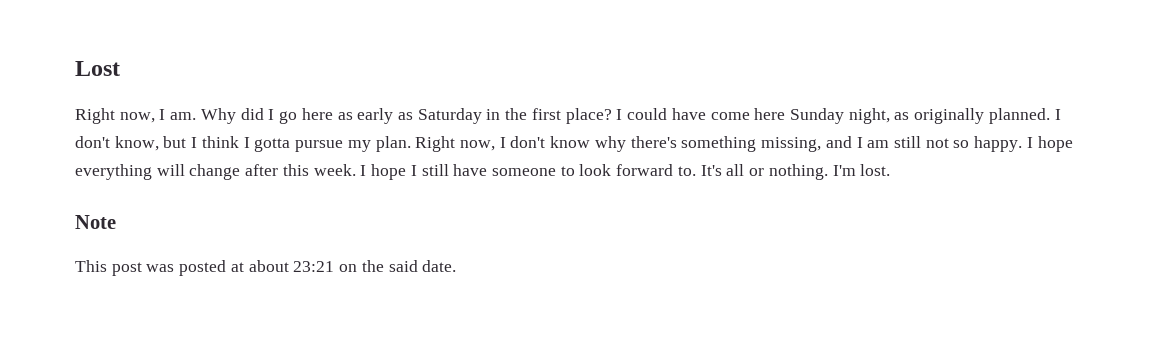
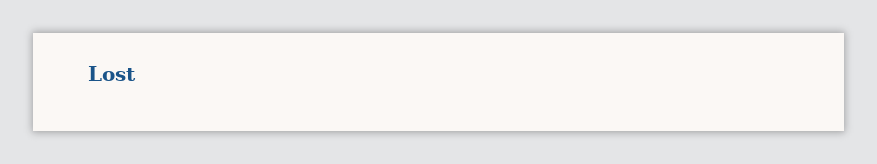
[75,108,1061,124] [75,136,1073,152] [75,164,891,180] [75,215,116,229] [75,260,457,276] // Right now, I am. Why did I go here as early as Saturday in the first place? I could have come here Sunday night, as originally planned. I don't know, but I think I gotta pursue my plan. Right now, I don't know why there's something missing, and I am still not so happy. I hope everything will change after this week. I hope I still have someone to look forward to. It's all or nothing. I'm lost. // Note // This post was posted at about 23:21 on the said date. -> (136, 73) none

